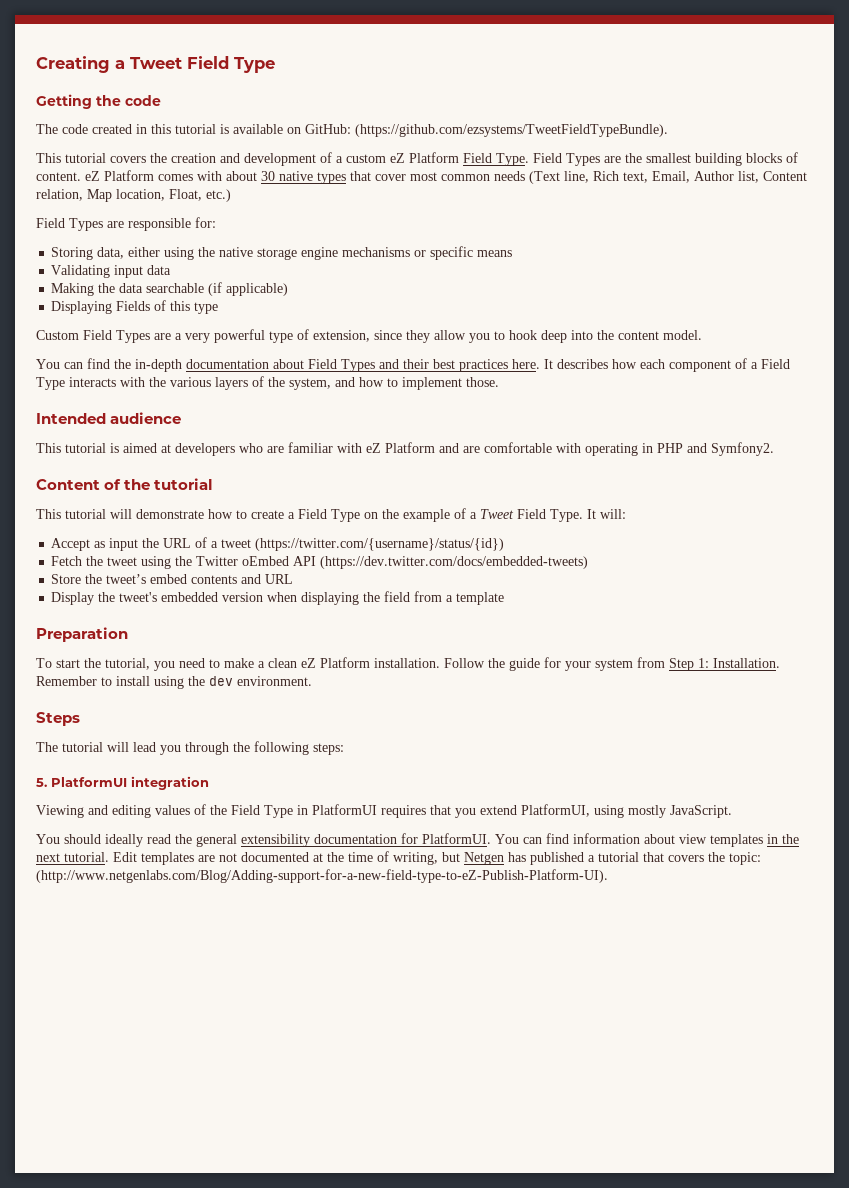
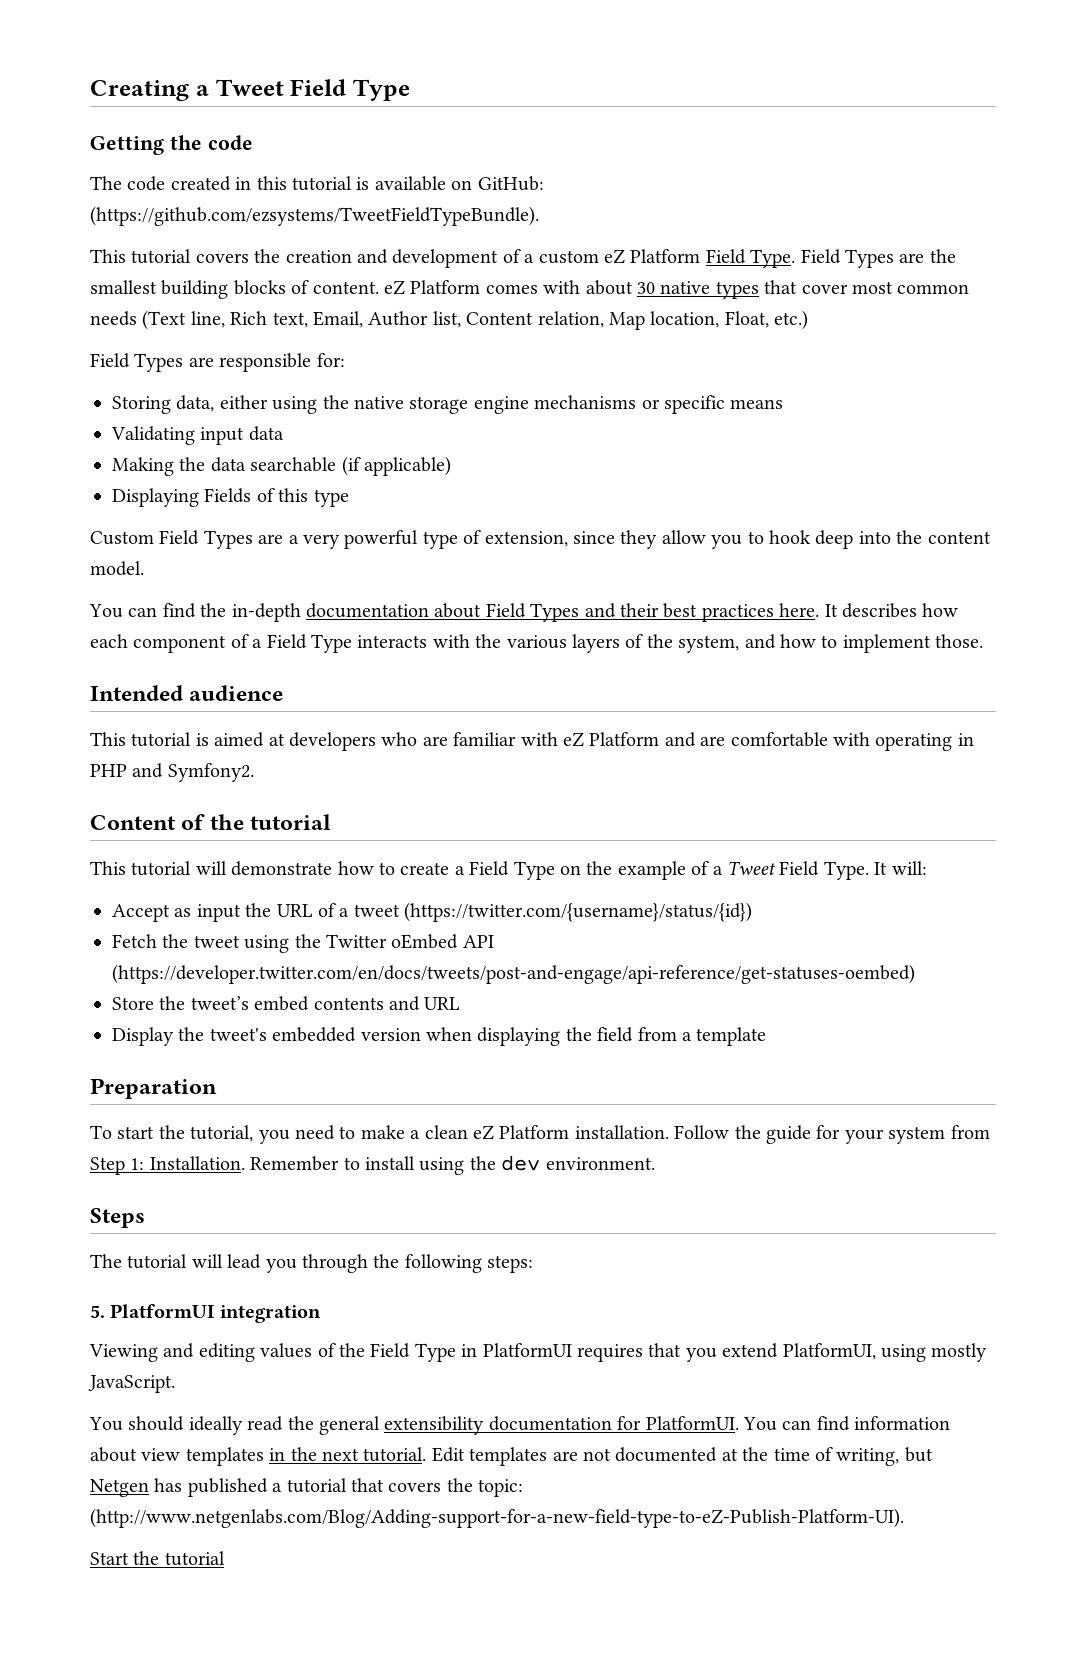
[320,556,589,569] (https://dev.twitter.com/docs/embedded-tweets) -> [112,964,915,984] (https://developer.twitter.com/en/docs/tweets/post-and-engage/api-reference/get-statuses-oembed)
(608, 876) none -> [90,1551,225,1566] // Start the tutorial

